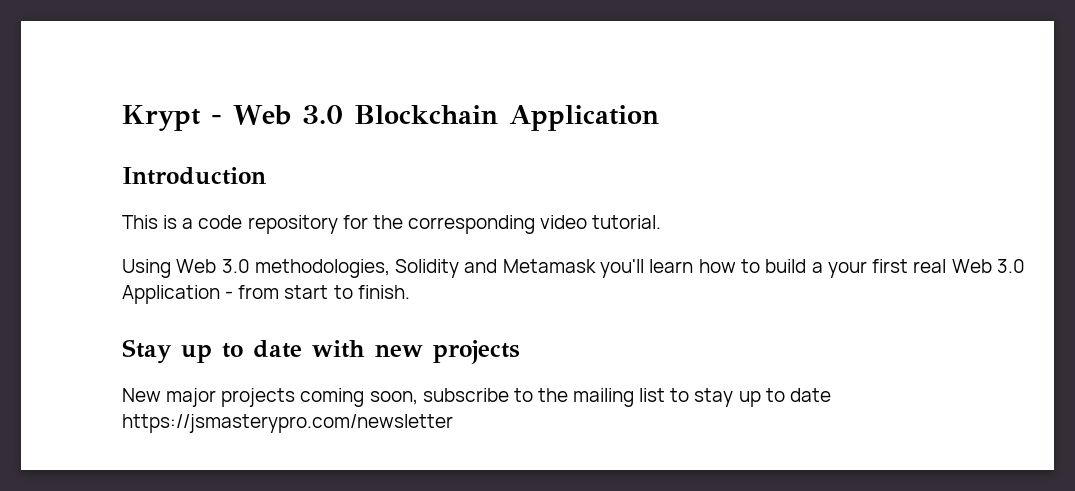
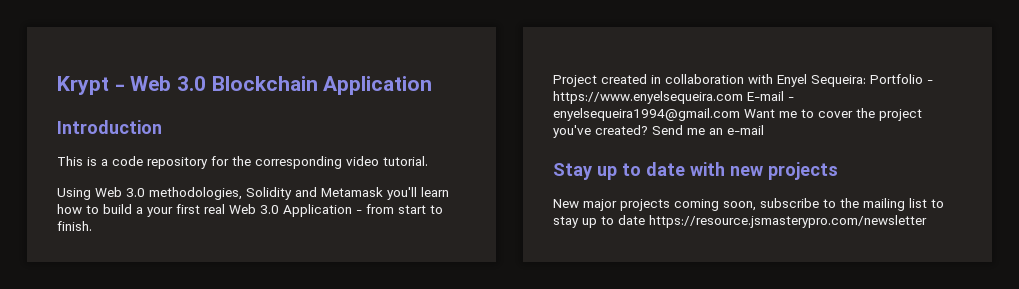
(410, 292) none -> [553,74,933,87] [553,91,794,104] [553,108,922,121] [553,125,764,138] // Project created in collaboration with Enyel Sequeira: Portfolio - https://www.enyelsequeira.com E-mail - enyelsequeira1994@gmail.com Want me to cover the project you've created? Send me an e-mail
[122,414,453,433] https://jsmasterypro.com/newsletter -> [649,215,927,228] https://resource.jsmasterypro.com/newsletter

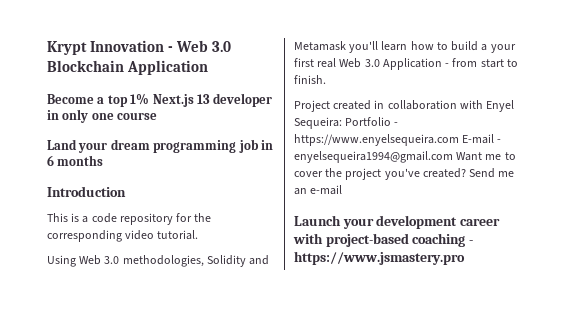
(109, 85) none -> [89,40,164,52] Innovation
(433, 85) none -> [47,93,273,107] [47,109,158,123] [47,139,273,153] [47,155,104,166] // Become a top 1% Next.js 13 developer in only one course // Land your dream programming job in 6 months
[553,162,838,180] [553,198,944,211] [553,215,927,228] Stay up to date with new projects // New major projects coming soon, subscribe to the mailing list to stay up to date https://resource.jsmasterypro.com/newsletter -> [294,215,500,229] [293,233,473,247] [294,251,465,265] Launch your development career with project-based coaching - https://www.jsmastery.pro

